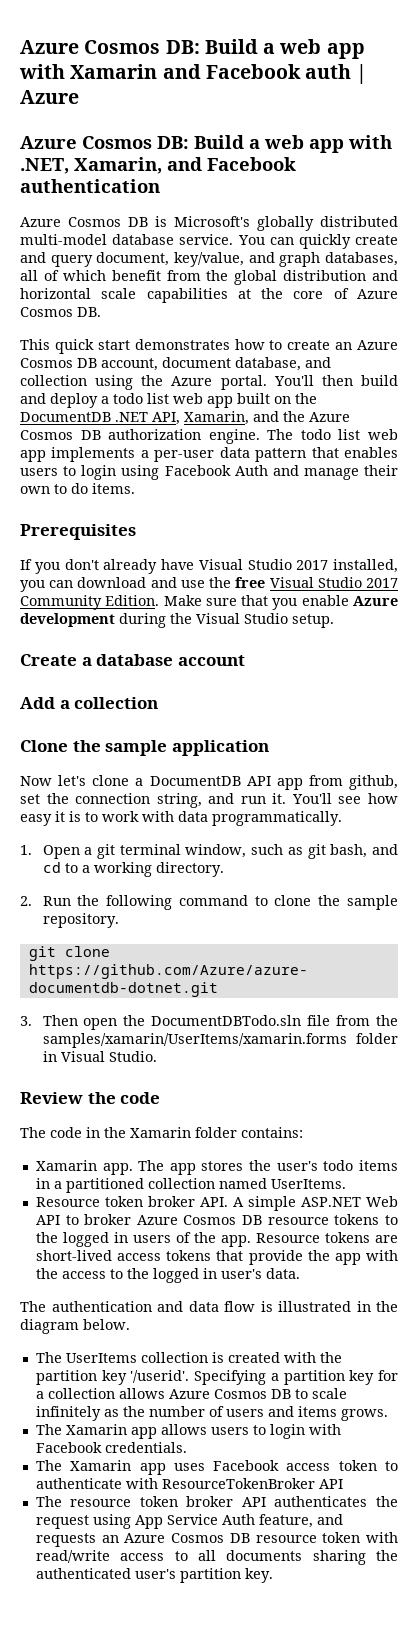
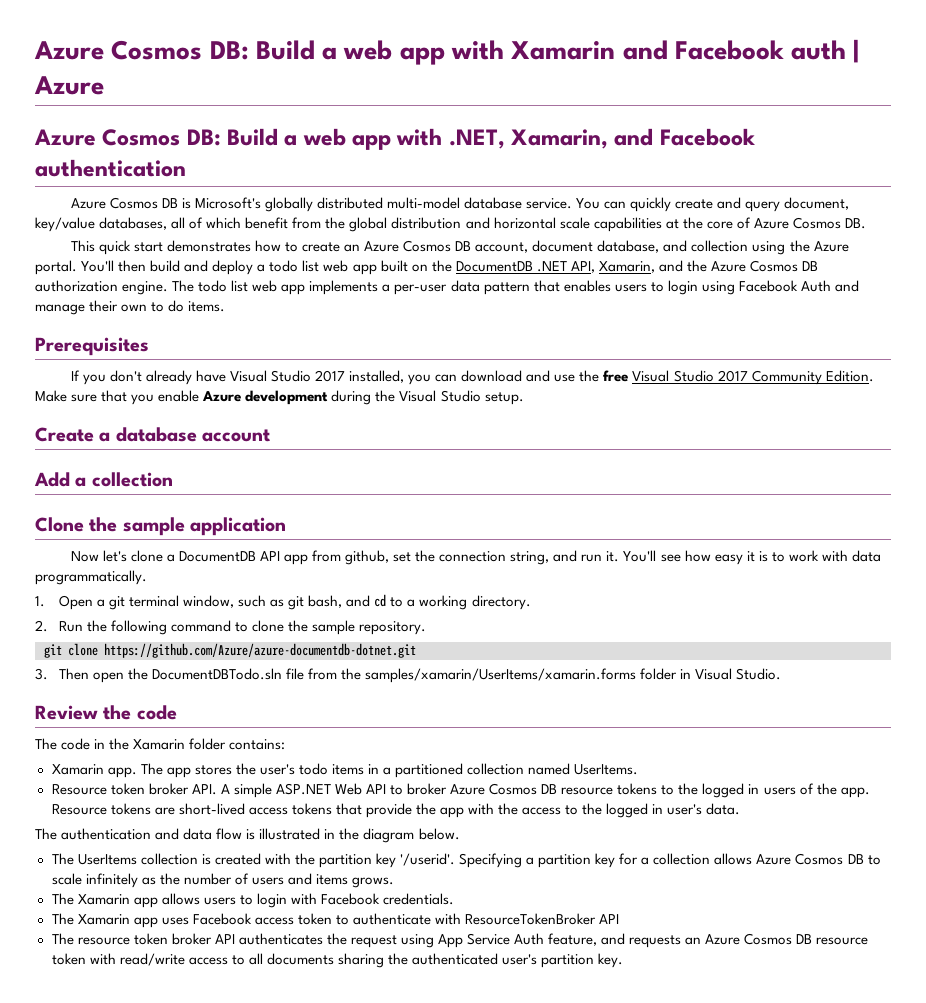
[174,252,321,267] key/value, and graph -> [35,217,95,232] key/value

